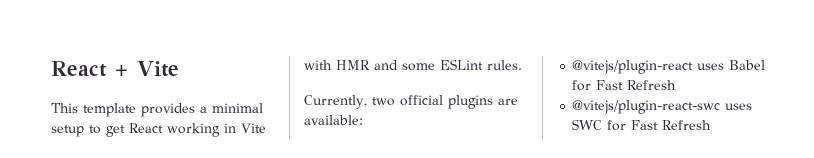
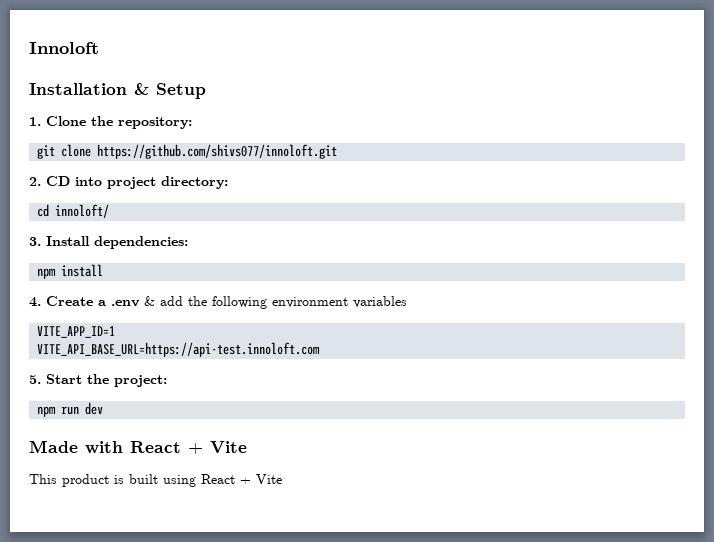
[51,61,179,77] [51,103,263,117] [51,123,266,137] [304,59,522,71] [304,95,518,109] [304,115,363,125] [572,60,766,74] [572,80,677,91] [572,100,753,114] [572,119,712,131] React + Vite // This template provides a minimal setup to get React working in Vite with HMR and some ESLint rules. // Currently, two official plugins are available: // @vitejs/plugin-react uses Babel for Fast Refresh // @vitejs/plugin-react-swc uses SWC for Fast Refresh -> [29,42,99,54] [29,83,206,99] [29,116,192,129] [37,144,338,159] [29,176,228,189] [37,204,110,218] [29,236,188,249] [37,264,104,279] [29,296,407,309] [37,326,116,338] [37,342,321,357] [29,374,167,387] [37,402,104,417] [29,440,247,454] [29,474,282,487] Innoloft // Installation & Setup // 1. Clone the repository: // git clone https://github.com/shivs077/innoloft.git // 2. CD into project directory: // cd innoloft/ // 3. Install dependencies: // npm install // 4. Create a .env & add the following environment variables // VITE_APP_ID=1 // VITE_API_BASE_URL=https://api-test.innoloft.com // 5. Start the project: // npm run dev // Made with React + Vite // This product is built using React + Vite

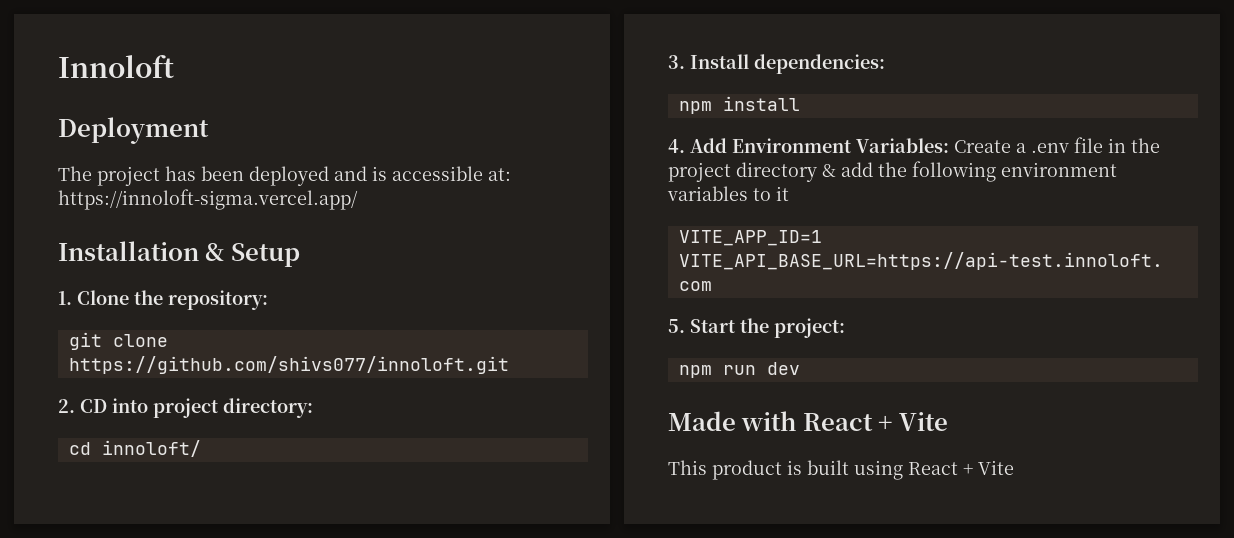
(99, 48) none -> [58,117,209,144] [58,166,511,186] [58,189,358,210] // Deployment // The project has been deployed and is accessible at: https://innoloft-sigma.vercel.app/
[46,296,140,307] Create a .env -> [690,137,1160,153] [668,162,817,182] Add Environment Variables: Create a .env file in the project directory
(407, 302) none -> [753,186,789,201] to it

